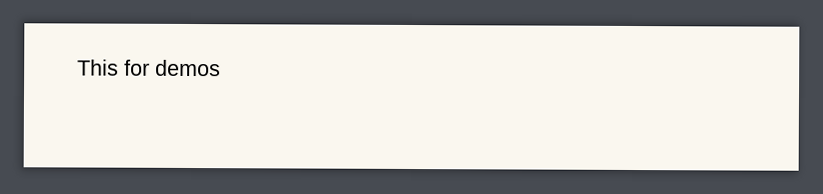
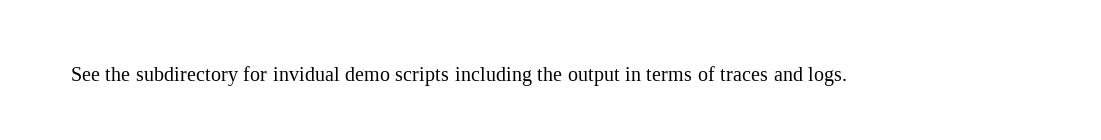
[77,59,221,77] This for demos -> [71,66,847,86] See the subdirectory for invidual demo scripts including the output in terms of traces and logs.

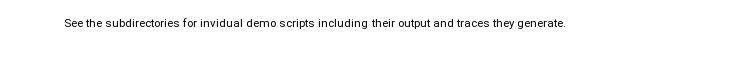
[135,67,238,86] subdirectory -> [104,19,180,27] subdirectories
[537,66,847,86] the output in terms of traces and logs. -> [370,19,567,29] their output and traces they generate.

